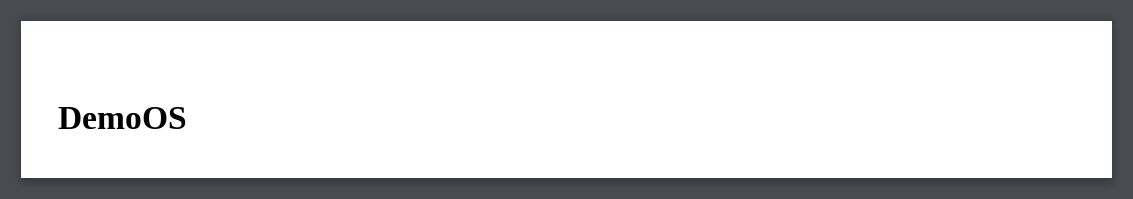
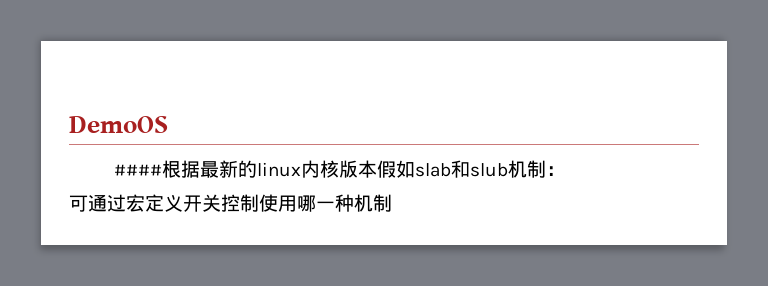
(187, 118) none -> [114,160,566,178] [69,194,392,212] // ####根据最新的linux内核版本假如slab和slub机制： // 可通过宏定义开关控制使用哪一种机制

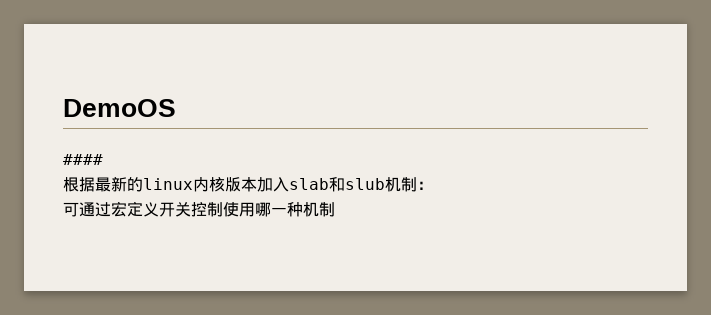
(163, 170) none -> (103, 159) //
[377,160,416,178] 假如 -> [257,177,289,192] 加入

